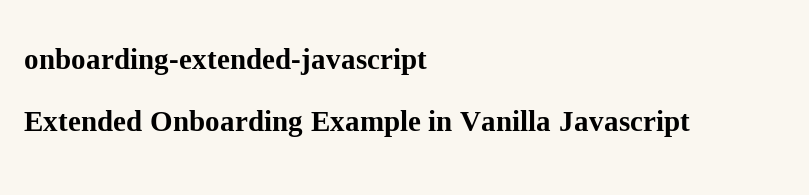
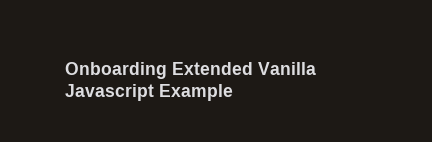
[24,48,427,75] [24,110,453,137] onboarding-extended-javascript // Extended Onboarding Example in -> [65,62,253,79] Onboarding Extended
(691, 123) none -> [159,84,233,101] Example

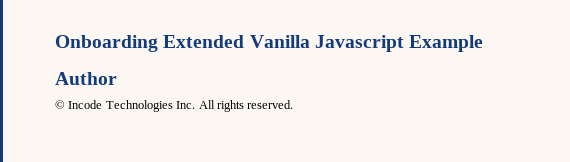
(233, 92) none -> [55,72,117,85] [55,100,294,112] // Author // © Incode Technologies Inc. All rights reserved.

